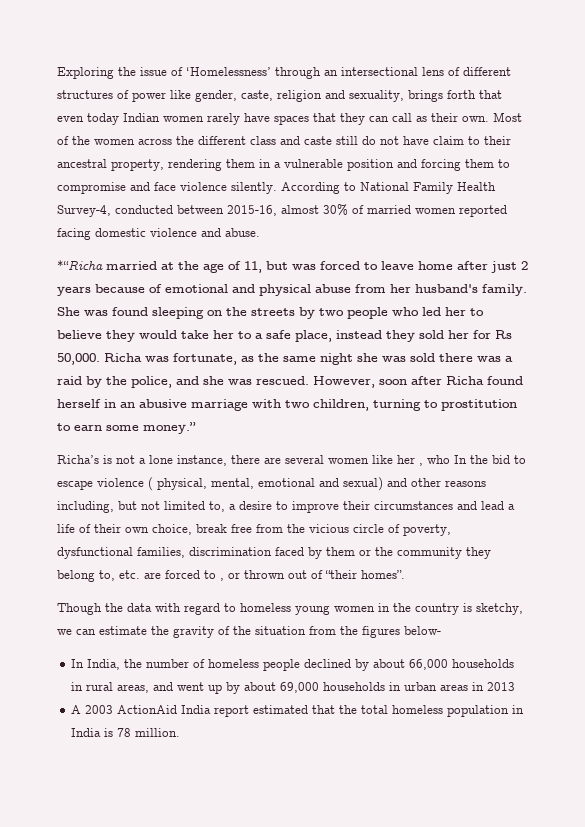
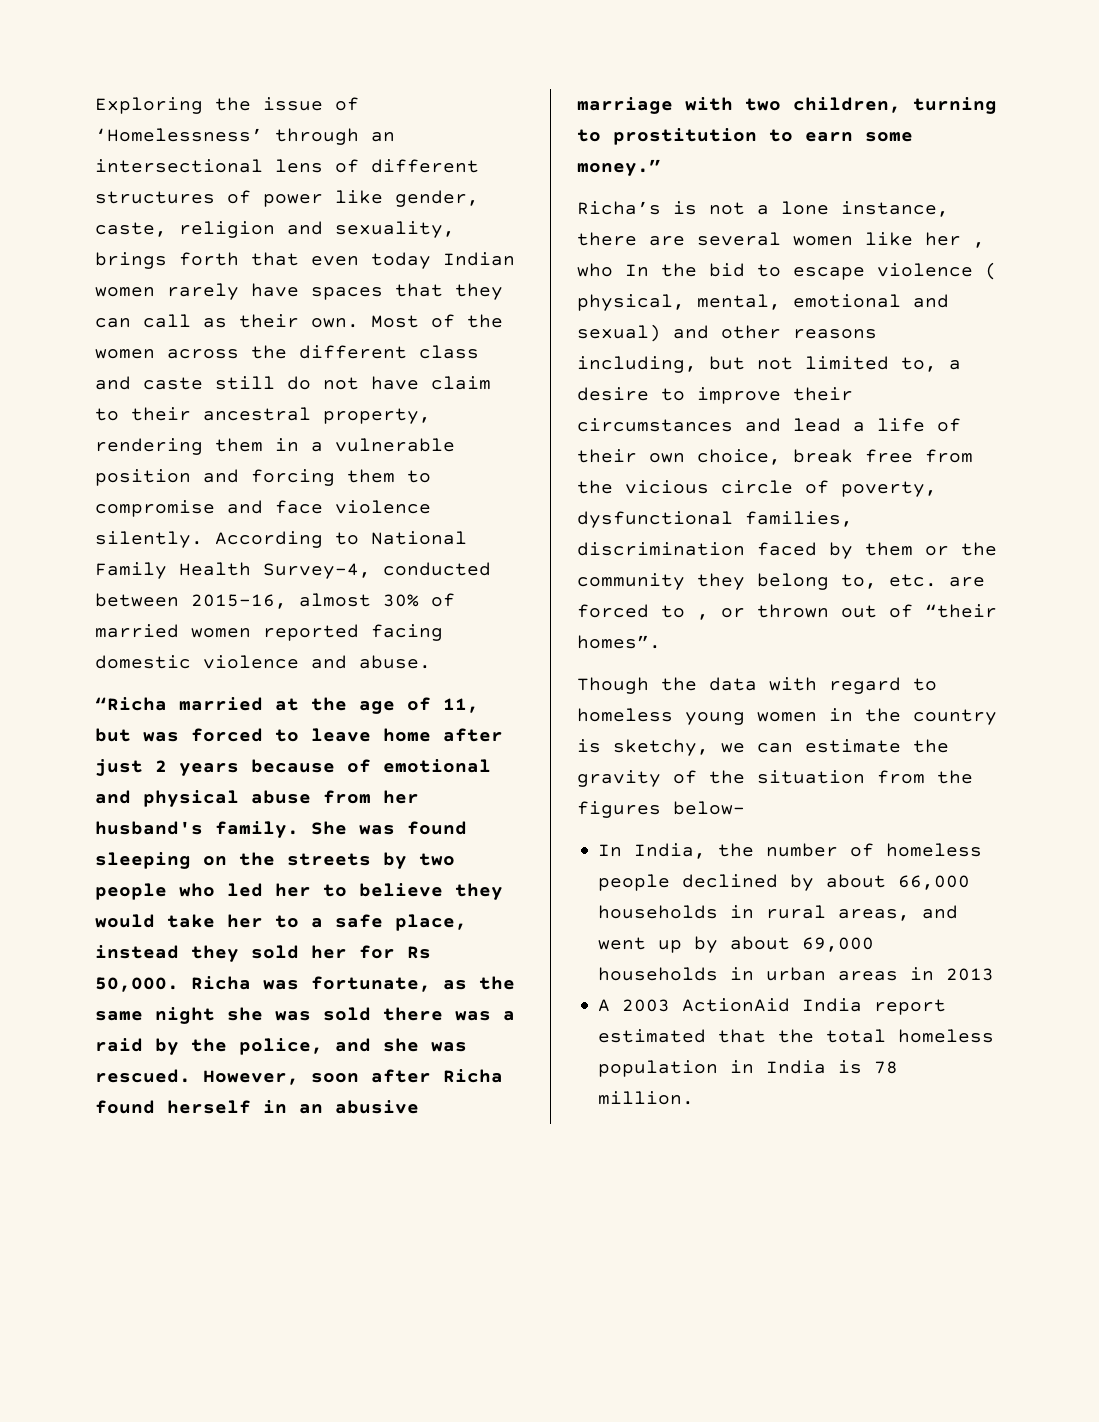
[57,260,103,270] *“Richa -> [95,697,167,711] “Richa

